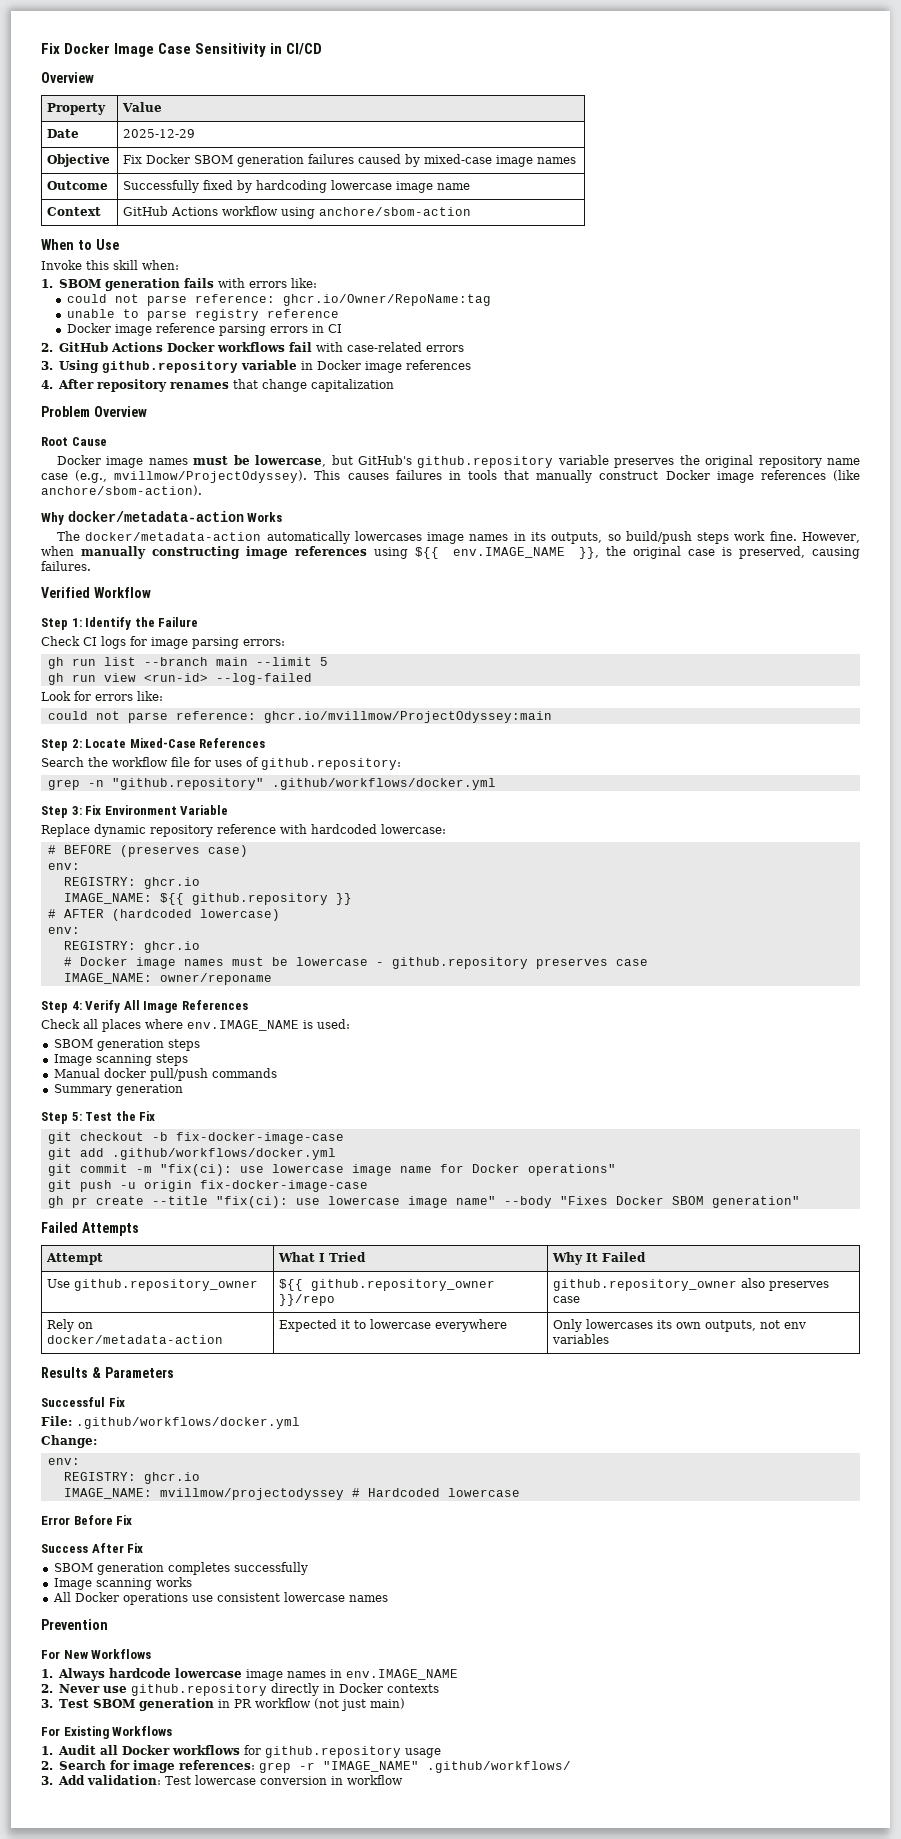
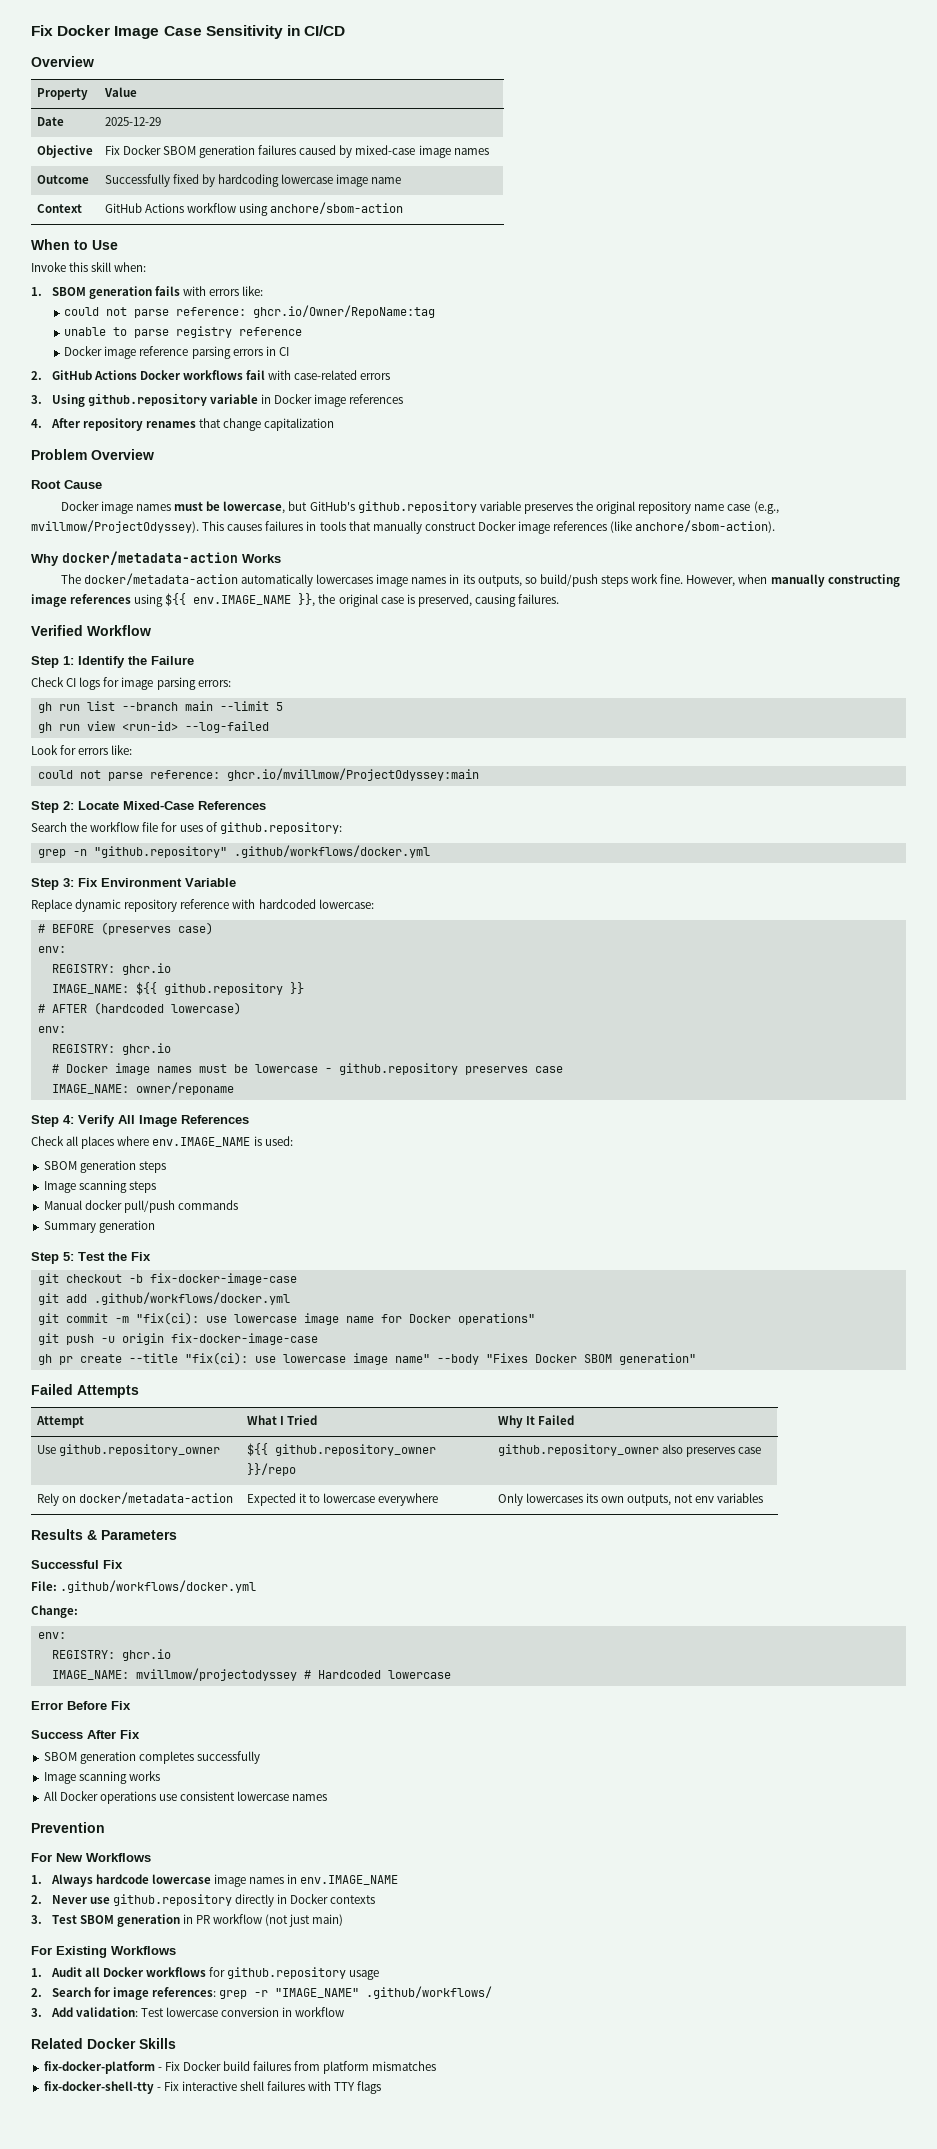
(403, 1780) none -> [31,2038,176,2049] [43,2061,437,2074] [43,2081,382,2094] // Related Docker Skills // fix-docker-platform - Fix Docker build failures from platform mismatches // fix-docker-shell-tty - Fix interactive shell failures with TTY flags

